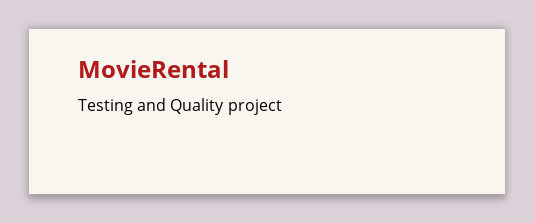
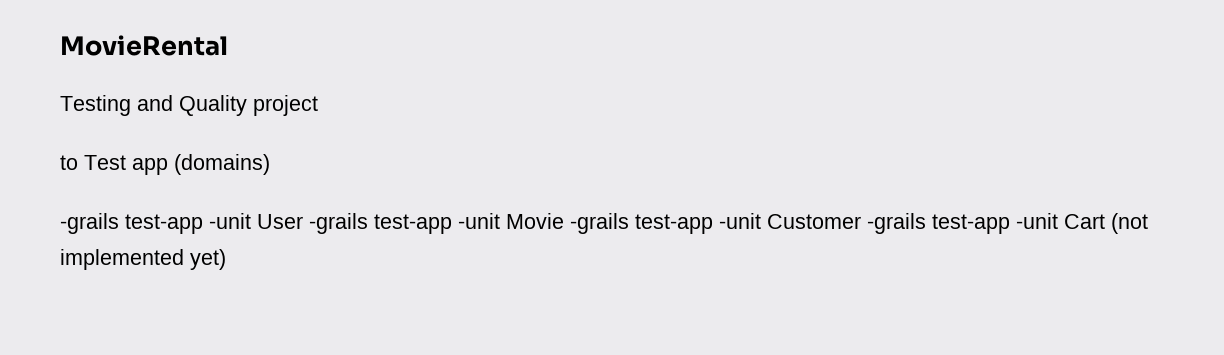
(282, 107) none -> [60,154,270,175] [60,213,1148,234] [60,249,226,270] // to Test app (domains) // -grails test-app -unit User -grails test-app -unit Movie -grails test-app -unit Customer -grails test-app -unit Cart (not implemented yet)

